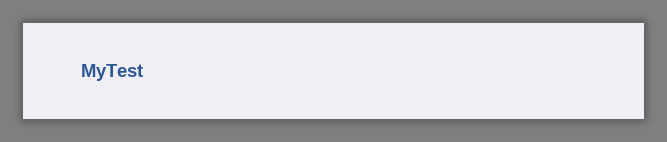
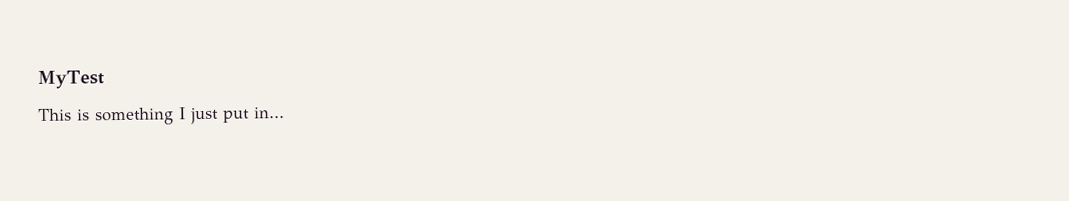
(143, 72) none -> [38,107,285,126] // This is something I just put in...

